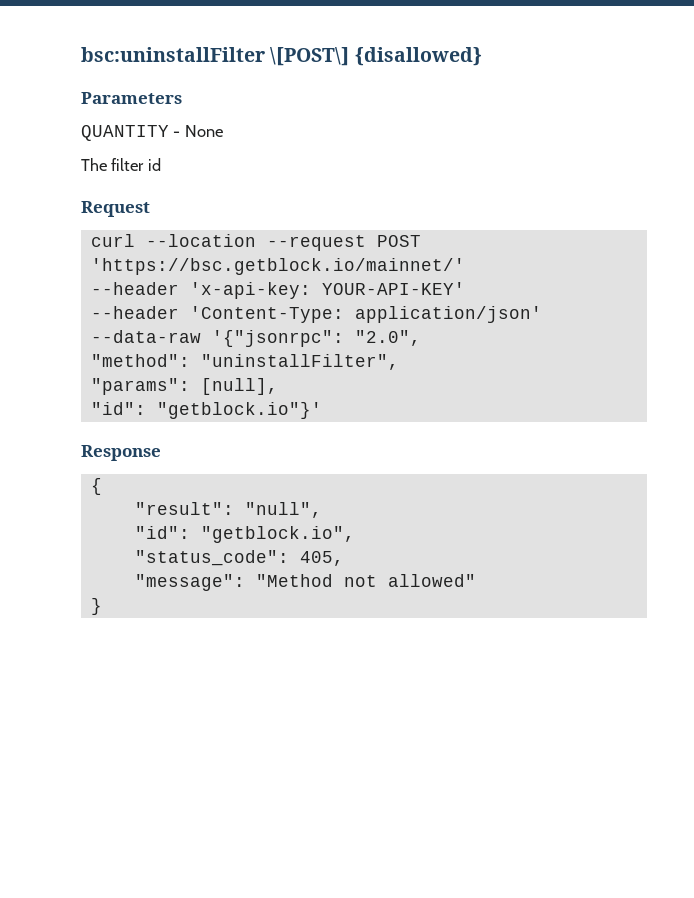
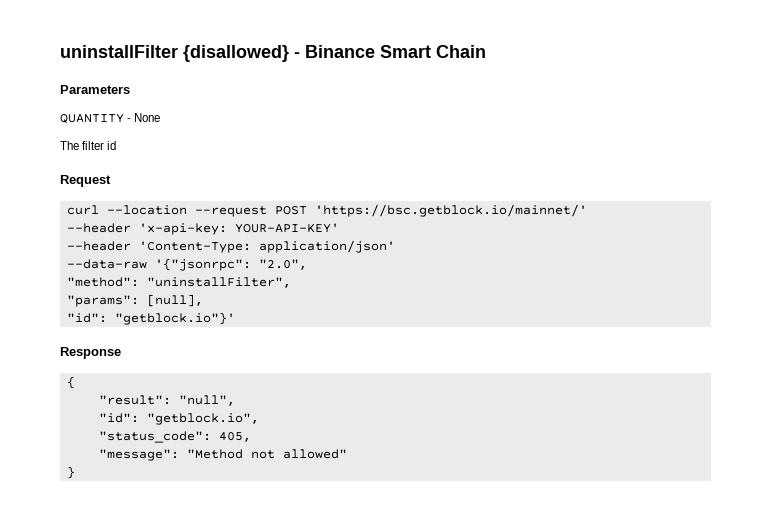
[81,47,350,66] bsc:uninstallFilter \[POST\] -> [60,45,178,58] uninstallFilter
(482, 56) none -> [294,45,486,58] - Binance Smart Chain

